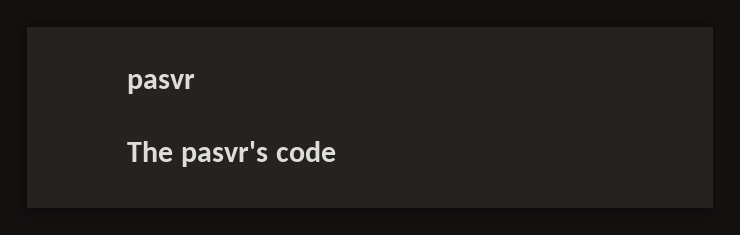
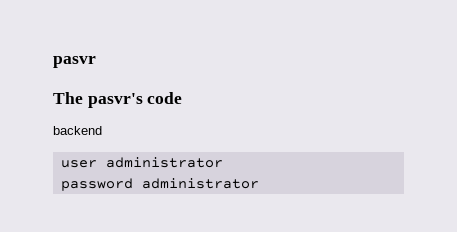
(337, 151) none -> [53,126,102,135] [60,157,223,168] [60,178,259,191] // backend // user administrator // password administrator

